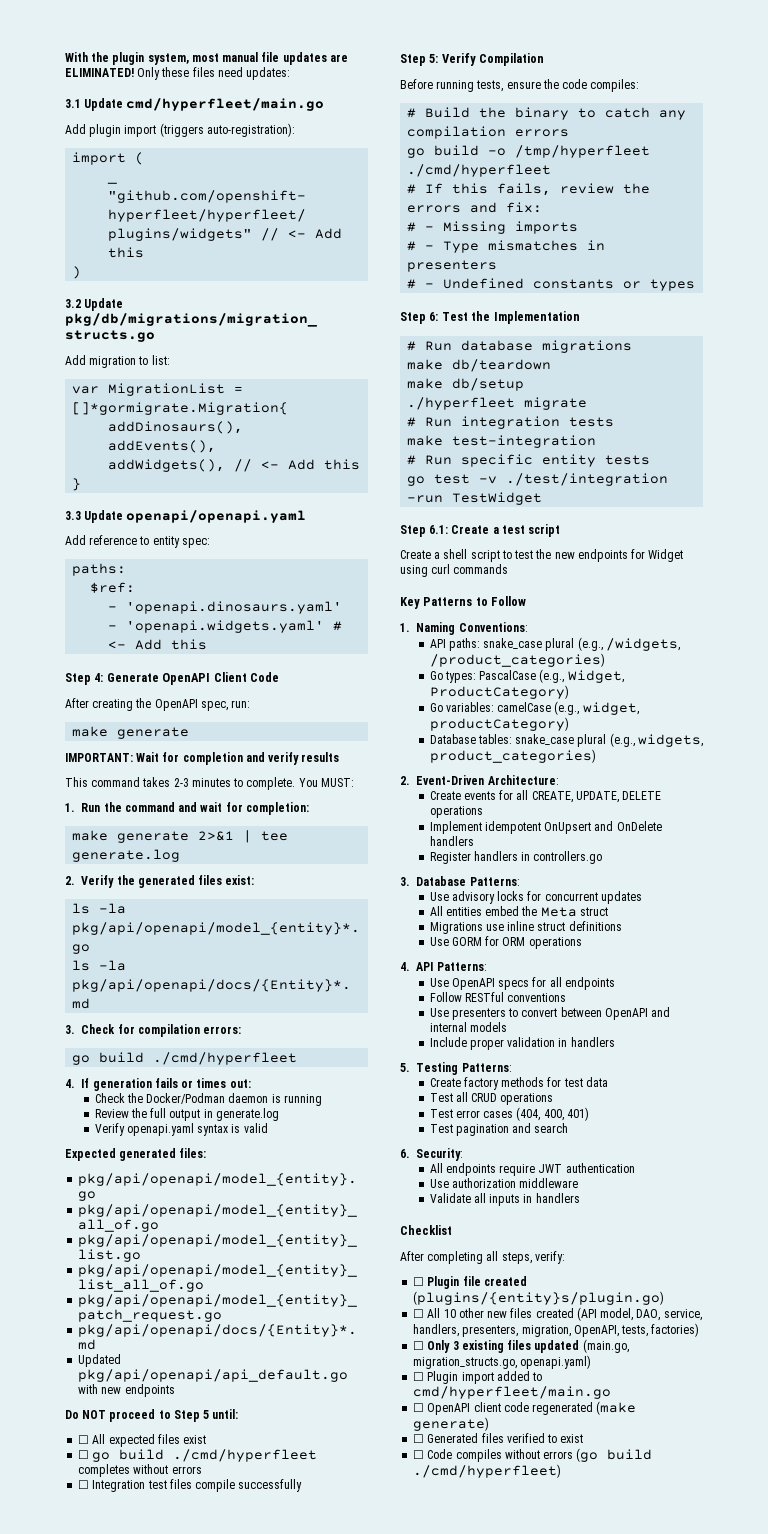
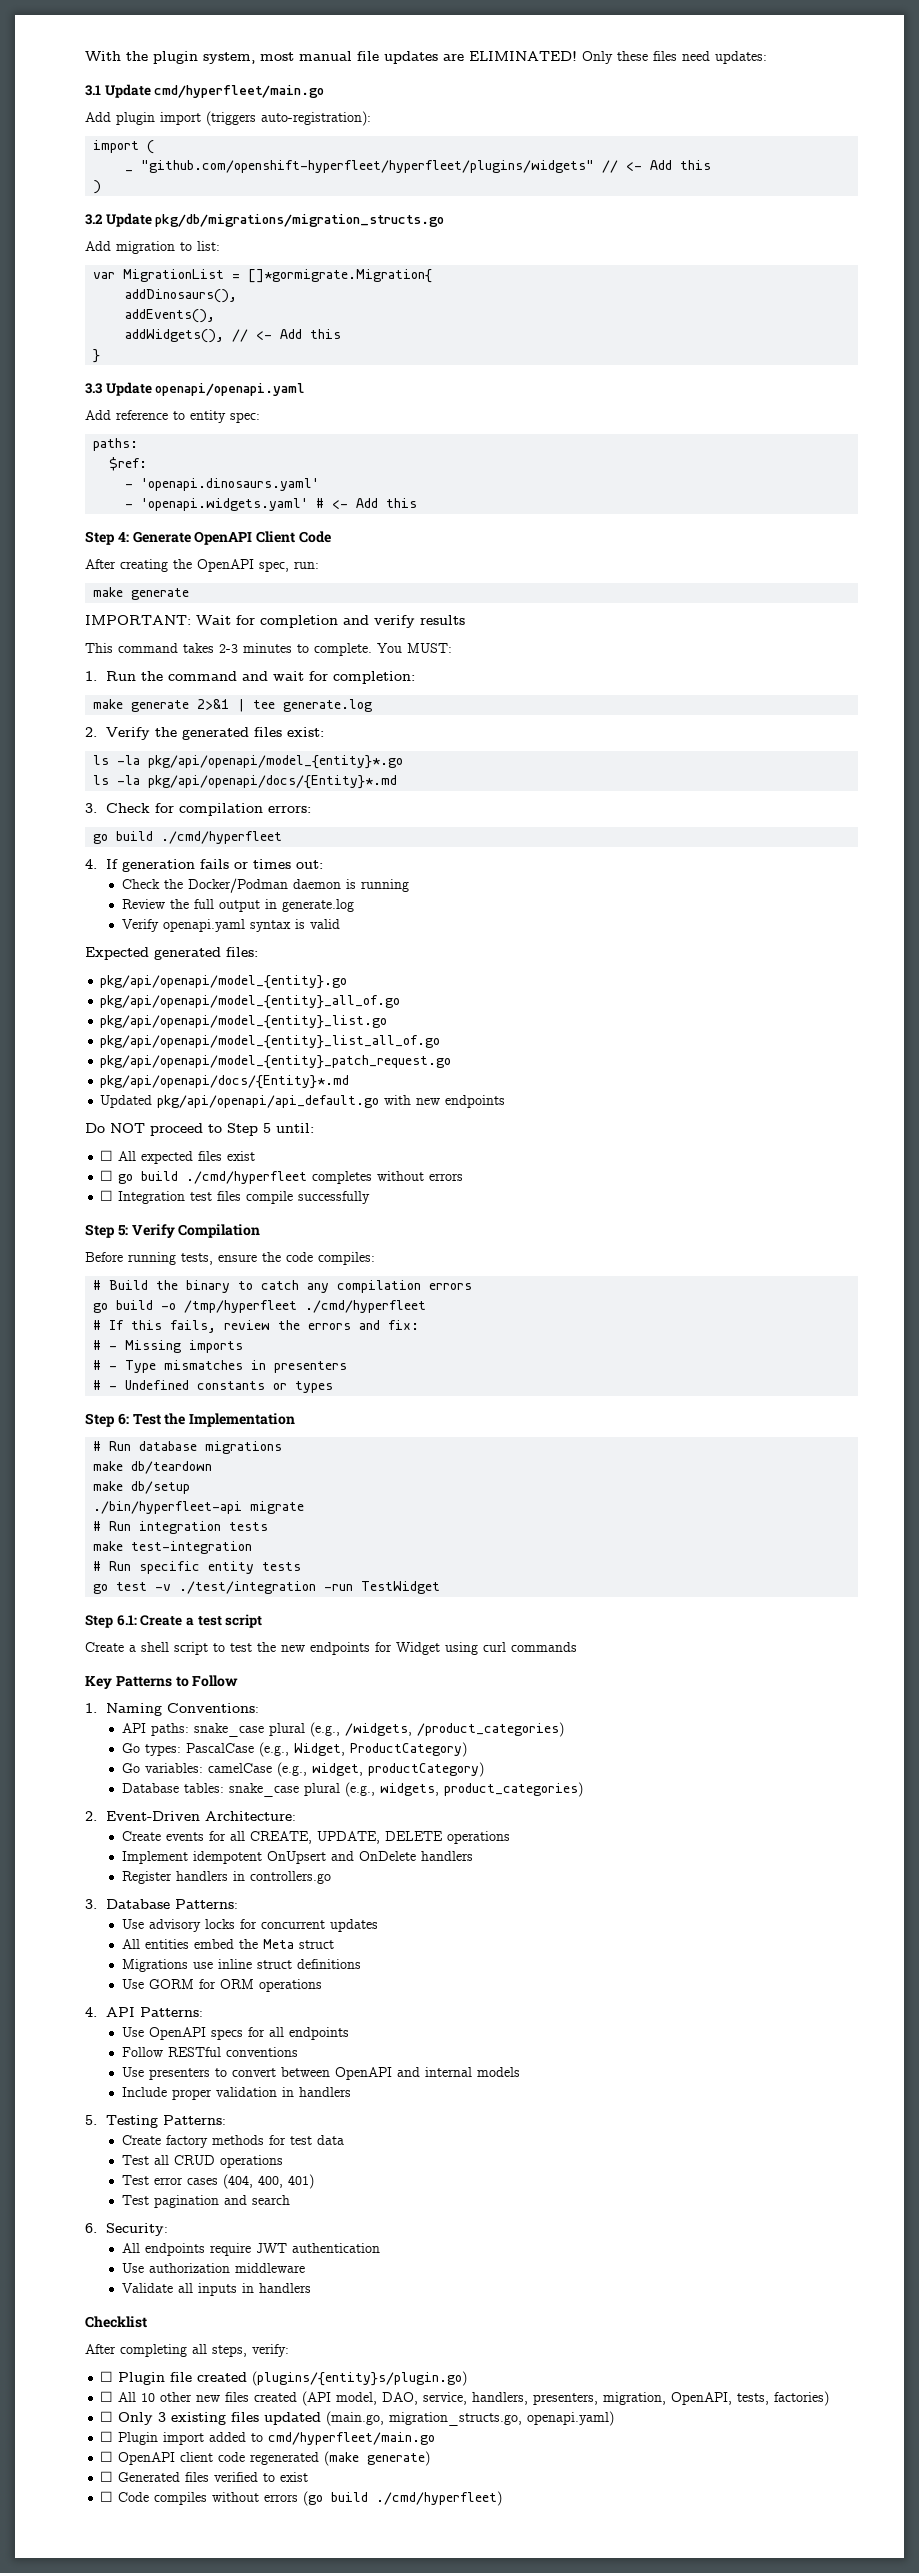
[407,397,516,410] ./hyperfleet -> [93,1501,243,1514] ./bin/hyperfleet-api

